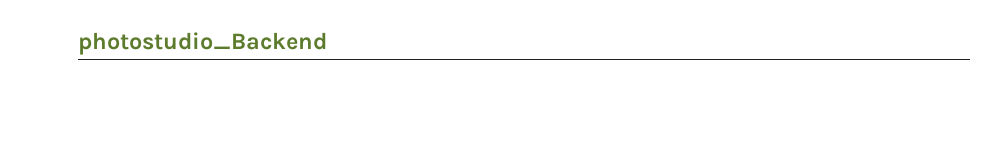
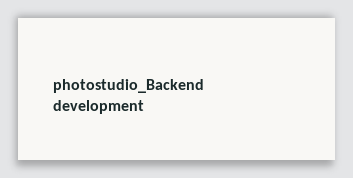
(327, 43) none -> [53,100,144,114] development

